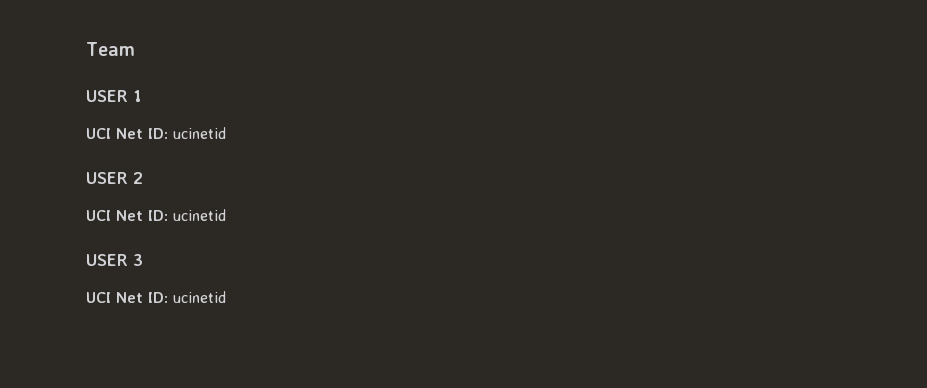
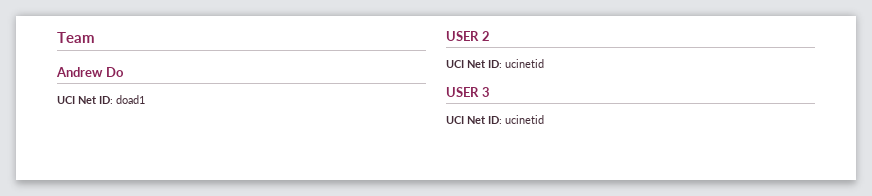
[86,90,142,102] [86,127,226,139] USER 1 // UCI Net ID: ucinetid -> [56,67,124,77] [57,95,145,104] Andrew Do // UCI Net ID: doad1

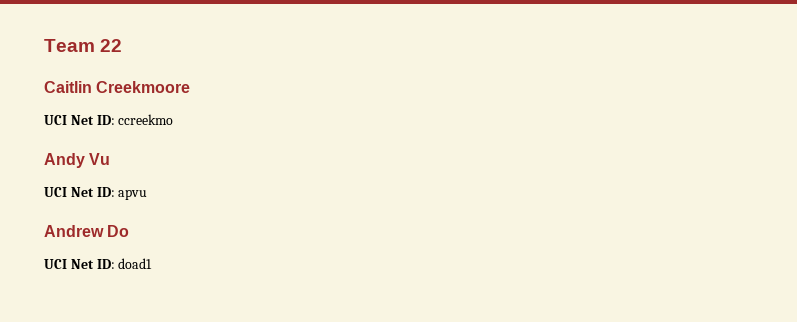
(95, 37) none -> [100,39,123,52] [44,81,191,93] [44,114,174,125] [44,153,111,168] [44,187,148,200] 22 // Caitlin Creekmoore // UCI Net ID: ccreekmo // Andy Vu // UCI Net ID: apvu
[446,31,490,41] [446,59,544,68] [446,87,490,97] [446,115,544,124] // USER 2 // UCI Net ID: ucinetid // USER 3 // UCI Net ID: ucinetid -> (153, 263) none

